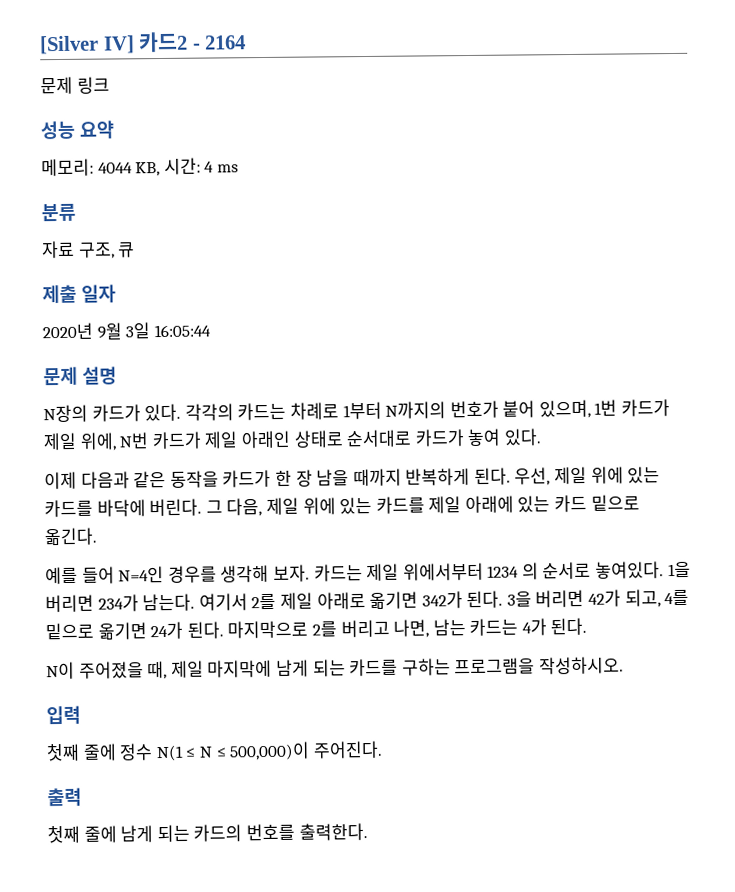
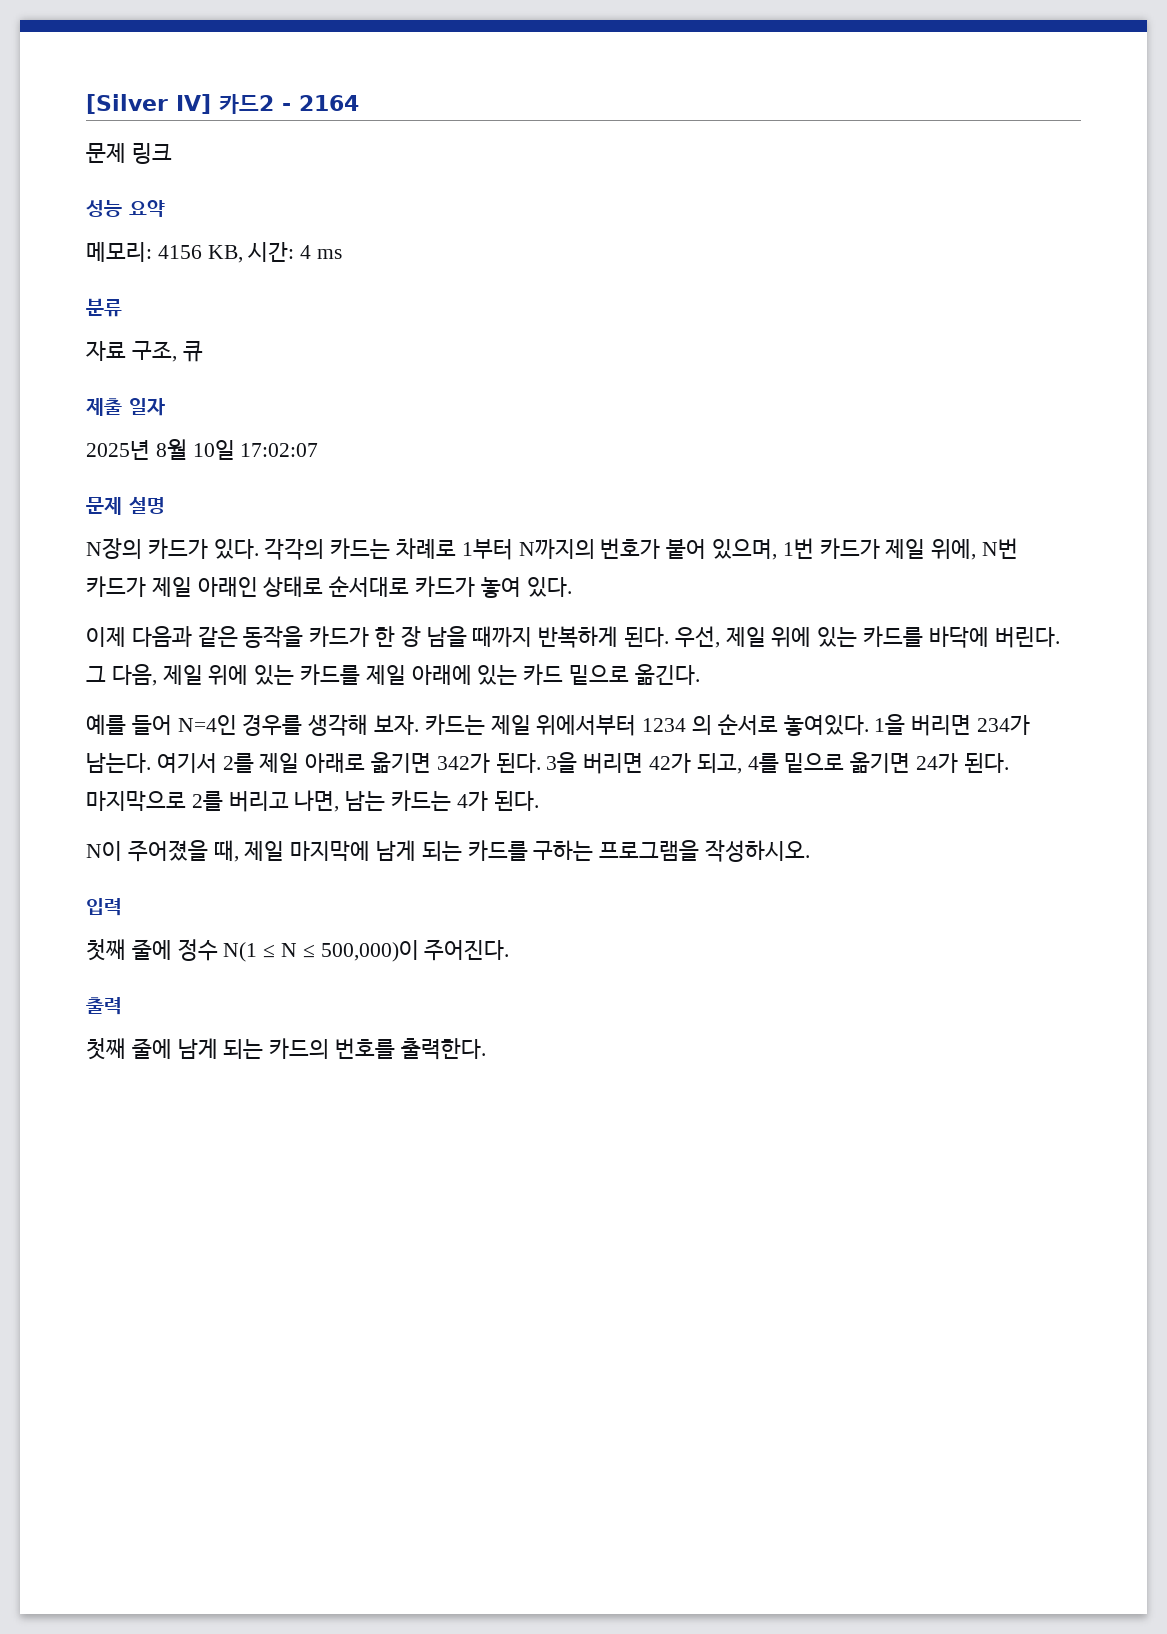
[97,162,133,174] 4044 -> [157,245,202,259] 4156
[42,322,211,341] 2020년 9월 3일 16:05:44 -> [86,439,319,460] 2025년 8월 10일 17:02:07

